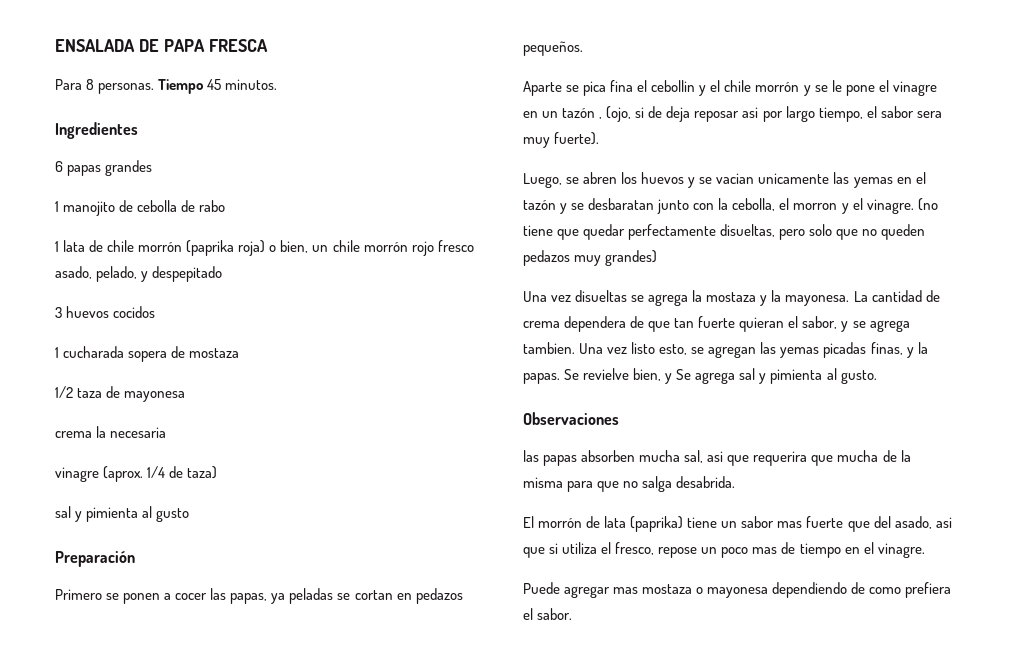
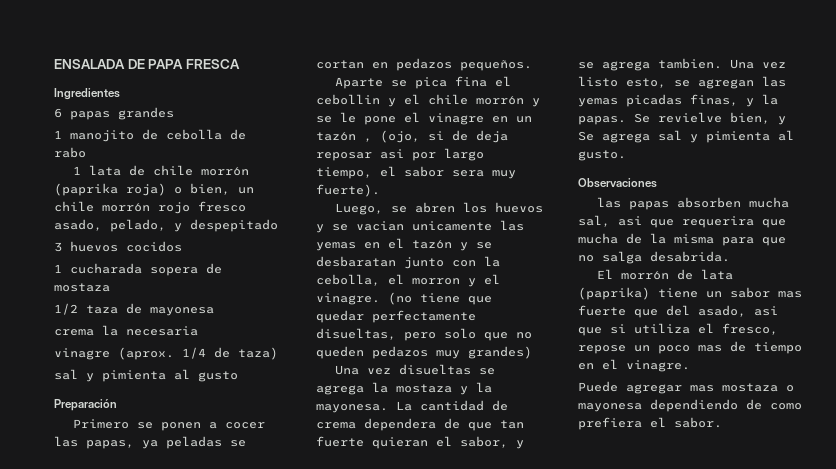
[55,79,278,94] // Para 8 personas. Tiempo 45 minutos. -> (240, 64) none

